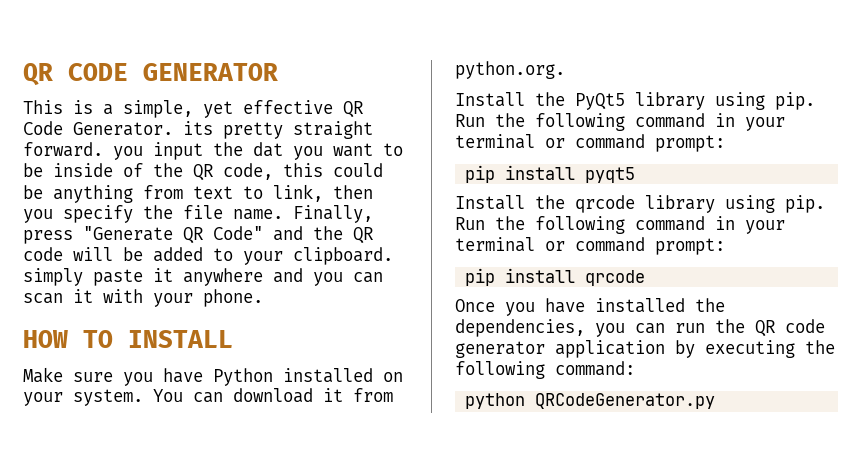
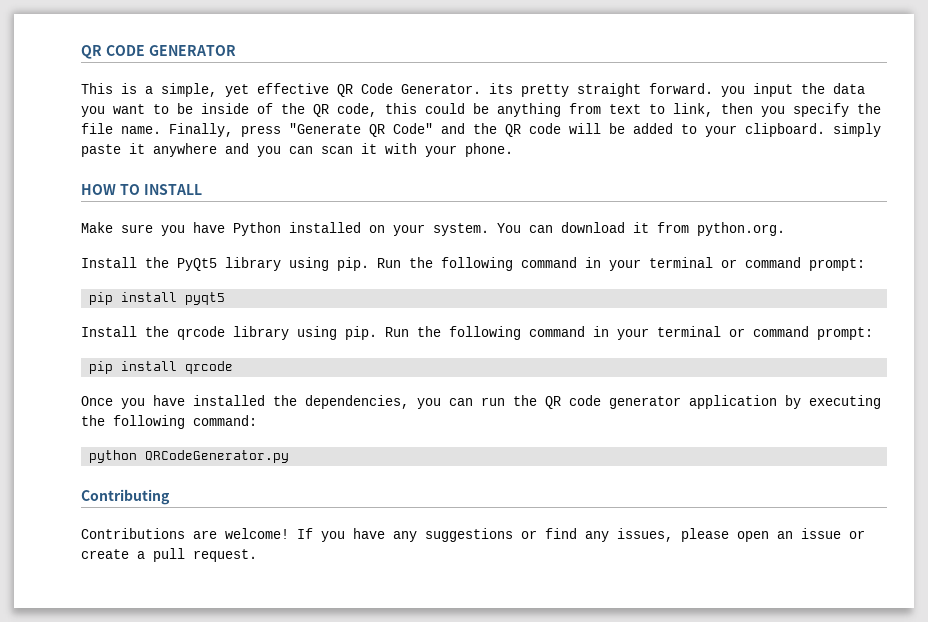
[253,142,283,157] dat -> [833,83,865,94] data
(716, 401) none -> [81,489,170,505] [81,528,865,542] [81,548,257,562] // Contributing // Contributions are welcome! If you have any suggestions or find any issues, please open an issue or create a pull request.

